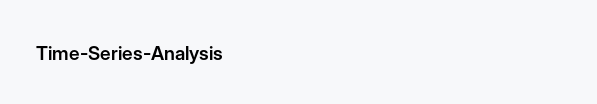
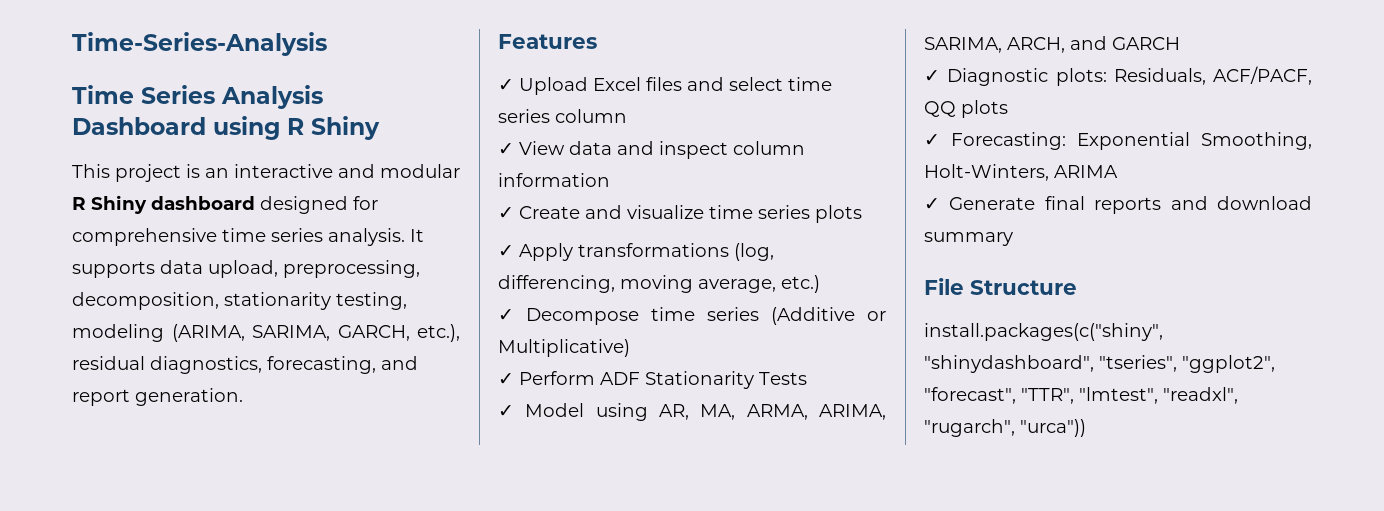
(223, 55) none -> [72,85,323,109] [72,116,380,140] [72,164,460,182] [72,195,378,214] [72,228,424,246] [72,260,420,278] [72,292,407,310] [72,324,460,342] [72,356,418,374] [72,388,243,406] [498,34,597,49] [498,77,832,95] [498,109,627,123] [498,141,805,159] [498,173,610,187] [498,205,862,223] [498,243,774,261] [498,275,820,293] [498,307,886,325] [498,339,630,357] [498,371,807,389] [498,403,886,421] [924,36,1180,53] [924,66,1312,86] [924,100,1008,118] [924,132,1312,150] [924,164,1118,181] [924,196,1312,214] [924,232,1013,246] [924,278,1077,295] [924,323,1163,341] [924,355,1275,373] [924,387,1238,404] [924,419,1086,437] // Time Series Analysis Dashboard using R Shiny // This project is an interactive and modular R Shiny dashboard designed for comprehensive time series analysis. It supports data upload, preprocessing, decomposition, stationarity testing, modeling (ARIMA, SARIMA, GARCH, etc.), residual diagnostics, forecasting, and report generation. // Features // ✓ Upload Excel files and select time series column // ✓ View data and inspect column information // ✓ Create and visualize time series plots // ✓ Apply transformations (log, differencing, moving average, etc.) // ✓ Decompose time series (Additive or Multiplicative) // ✓ Perform ADF Stationarity Tests // ✓ Model using AR, MA, ARMA, ARIMA, SARIMA, ARCH, and GARCH // ✓ Diagnostic plots: Residuals, ACF/PACF, QQ plots // ✓ Forecasting: Exponential Smoothing, Holt-Winters, ARIMA // ✓ Generate final reports and download summary // File Structure // install.packages(c("shiny", "shinydashboard", "tseries", "ggplot2", "forecast", "TTR", "lmtest", "readxl", "rugarch", "urca"))

